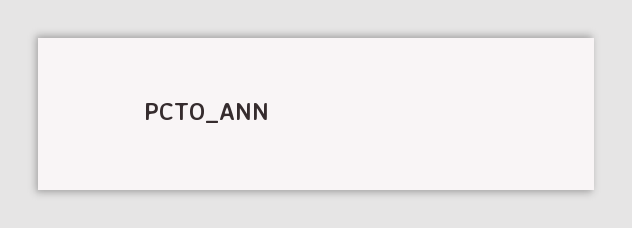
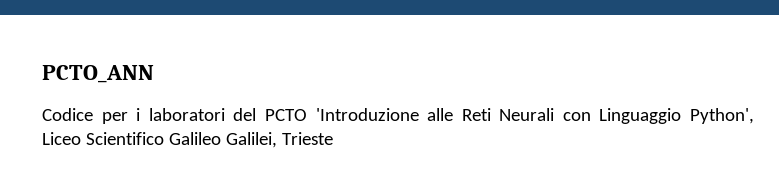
(269, 113) none -> [42,108,754,124] [42,132,333,148] // Codice per i laboratori del PCTO 'Introduzione alle Reti Neurali con Linguaggio Python', Liceo Scientifico Galileo Galilei, Trieste

